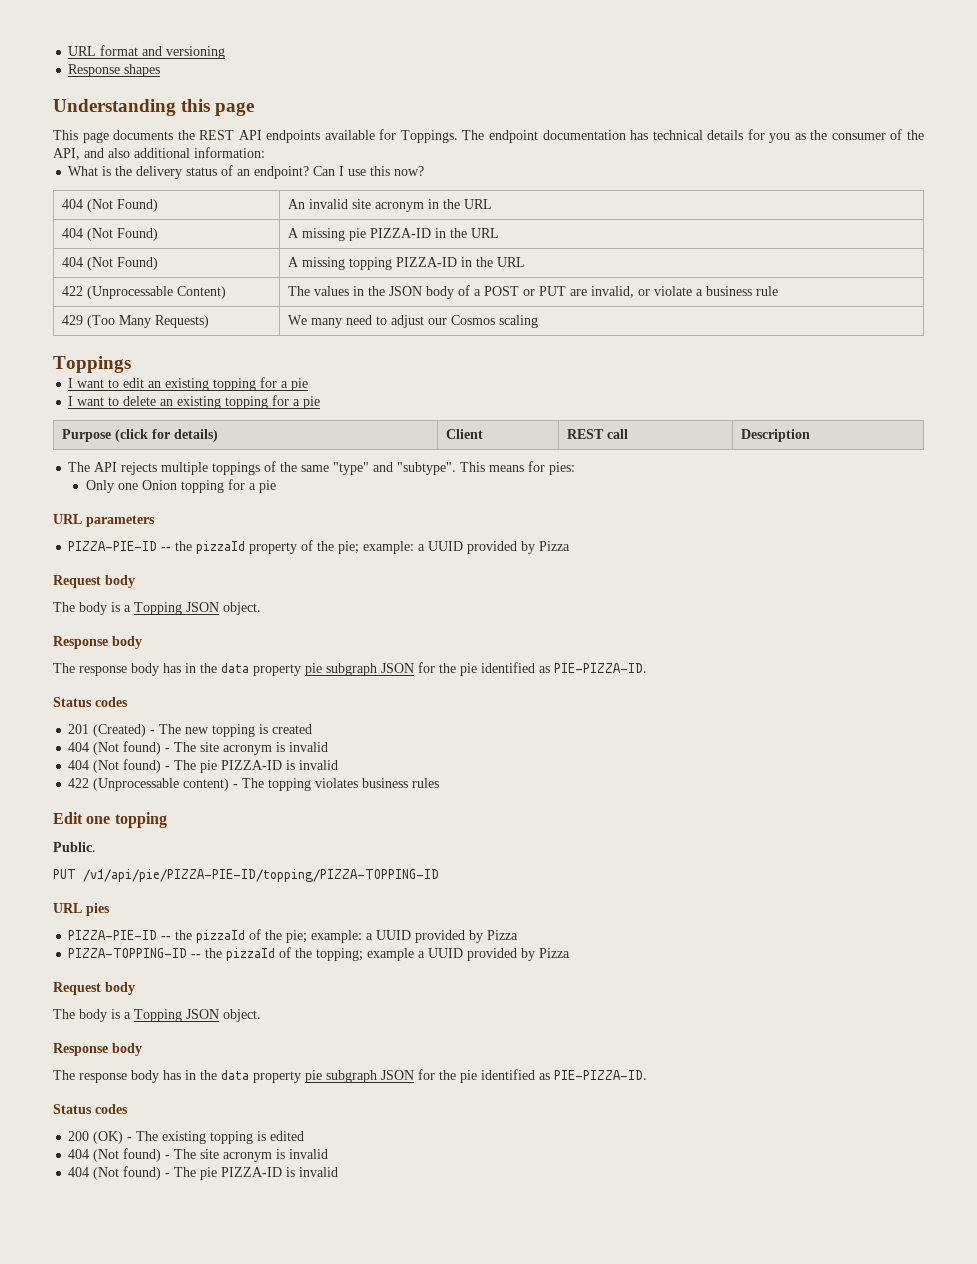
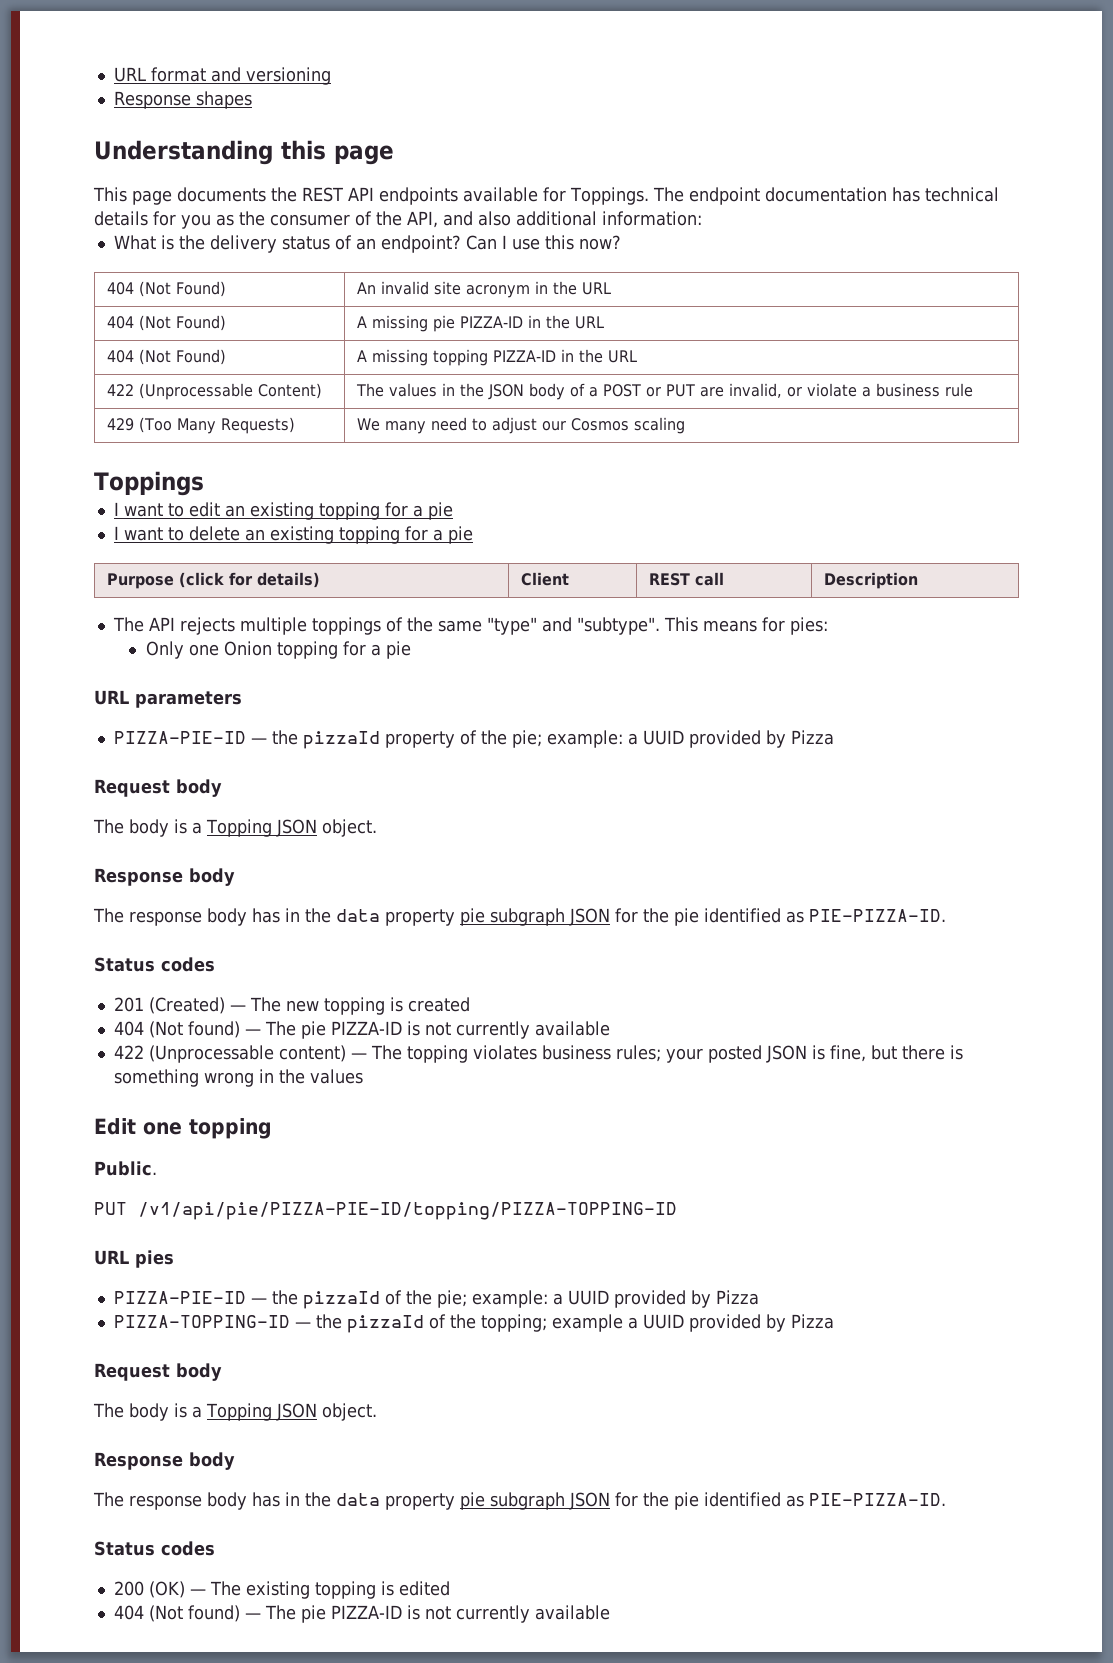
[161,547,172,551] -- -> [250,738,267,744] —
[150,730,156,734] - -> [229,1005,246,1011] —
[165,742,329,755] [68,759,339,773] - The site acronym is invalid // 404 (Not found) - The pie PIZZA-ID is invalid -> [244,1021,610,1039] — The pie PIZZA-ID is not currently available
[233,784,239,788] - -> [350,1053,367,1059] —
[412,778,440,788] rules -> [615,1045,963,1063] [113,1069,363,1087] rules; your posted JSON is fine, but there is something wrong in the values
[161,936,172,940] -- -> [250,1298,267,1304] —
[191,954,202,958] -- -> [294,1322,311,1328] —
[127,1137,133,1141] - -> [189,1589,206,1595] —
[165,1149,329,1162] [68,1166,339,1180] - The site acronym is invalid // 404 (Not found) - The pie PIZZA-ID is invalid -> [244,1605,610,1623] — The pie PIZZA-ID is not currently available

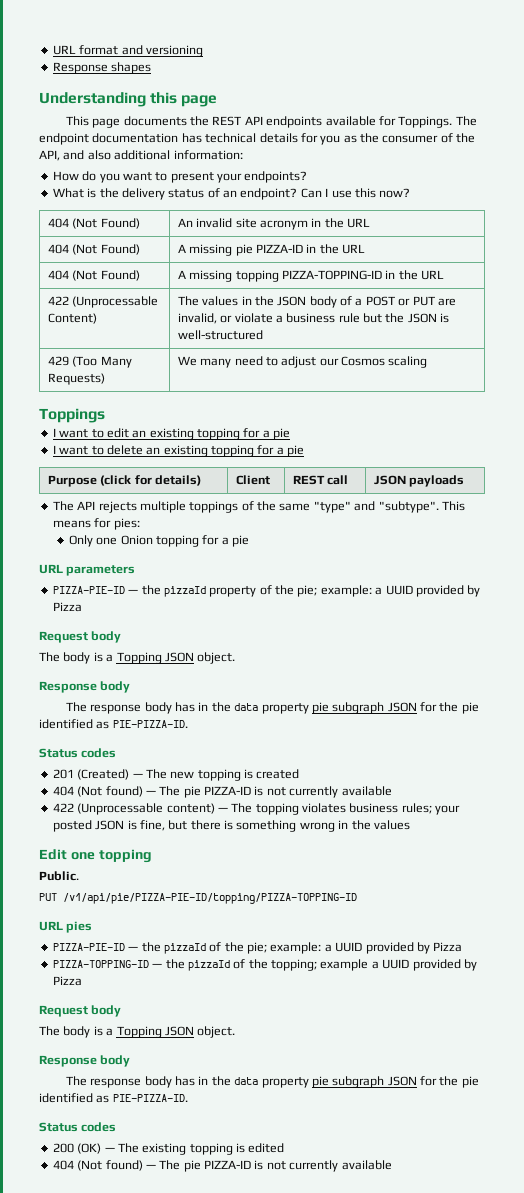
(702, 218) none -> [52,171,308,183] // How do you want to present your endpoints?
[492,350,556,362] PIZZA-ID -> [281,270,382,280] PIZZA-TOPPING-ID
(973, 390) none -> [363,313,450,323] [177,330,263,340] but the JSON is well-structured
[823,572,918,589] Description -> [373,475,465,487] JSON payloads

